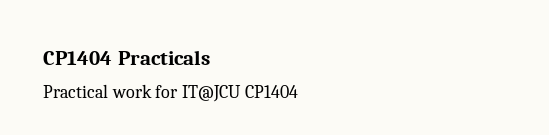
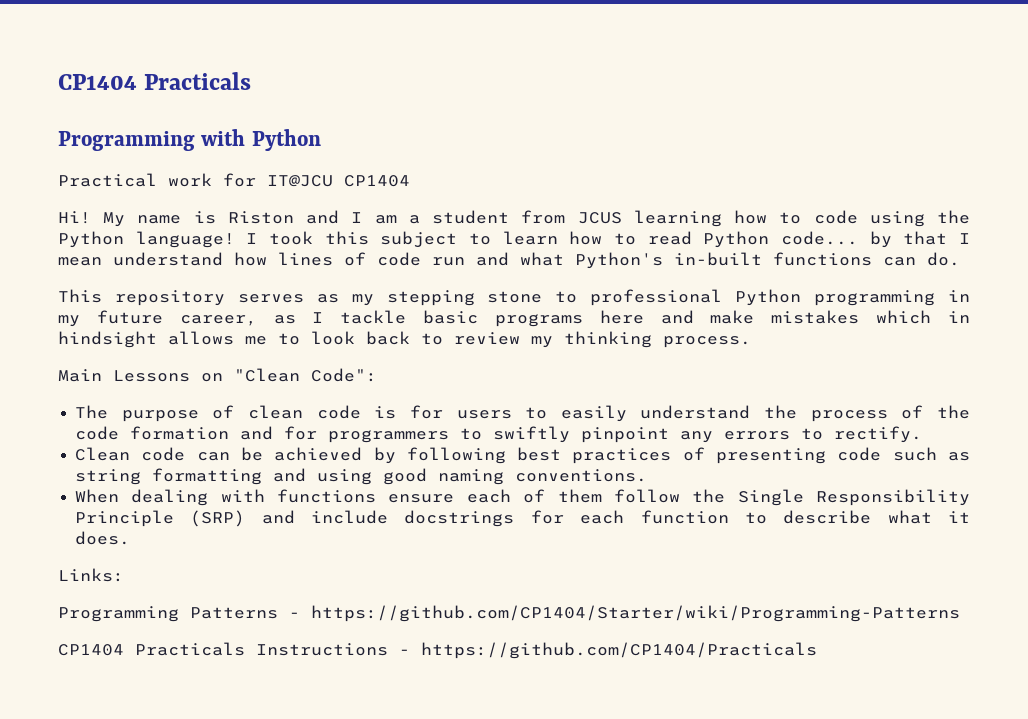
[43,50,210,65] CP1404 Practicals -> [58,72,252,90] [58,129,321,151] CP1404 Practicals // Programming with Python
(298, 91) none -> [58,210,971,227] [58,231,970,248] [58,252,960,269] [58,289,970,306] [58,310,970,327] [58,331,751,348] [58,368,377,382] [75,405,971,422] [75,426,923,443] [75,447,971,464] [75,468,648,485] [75,489,971,506] [75,510,971,527] [75,531,131,545] [58,568,124,582] [58,605,960,622] [58,642,817,659] // Hi! My name is Riston and I am a student from JCUS learning how to code using the Python language! I took this subject to learn how to read Python code... by that I mean understand how lines of code run and what Python's in-built functions can do. // This repository serves as my stepping stone to professional Python programming in my future career, as I tackle basic programs here and make mistakes which in hindsight allows me to look back to review my thinking process. // Main Lessons on "Clean Code": // The purpose of clean code is for users to easily understand the process of the code formation and for programmers to swiftly pinpoint any errors to rectify. // Clean code can be achieved by following best practices of presenting code such as string formatting and using good naming conventions. // When dealing with functions ensure each of them follow the Single Responsibility Principle (SRP) and include docstrings for each function to describe what it does. // Links: // Programming Patterns - https://github.com/CP1404/Starter/wiki/Programming-Patterns // CP1404 Practicals Instructions - https://github.com/CP1404/Practicals

